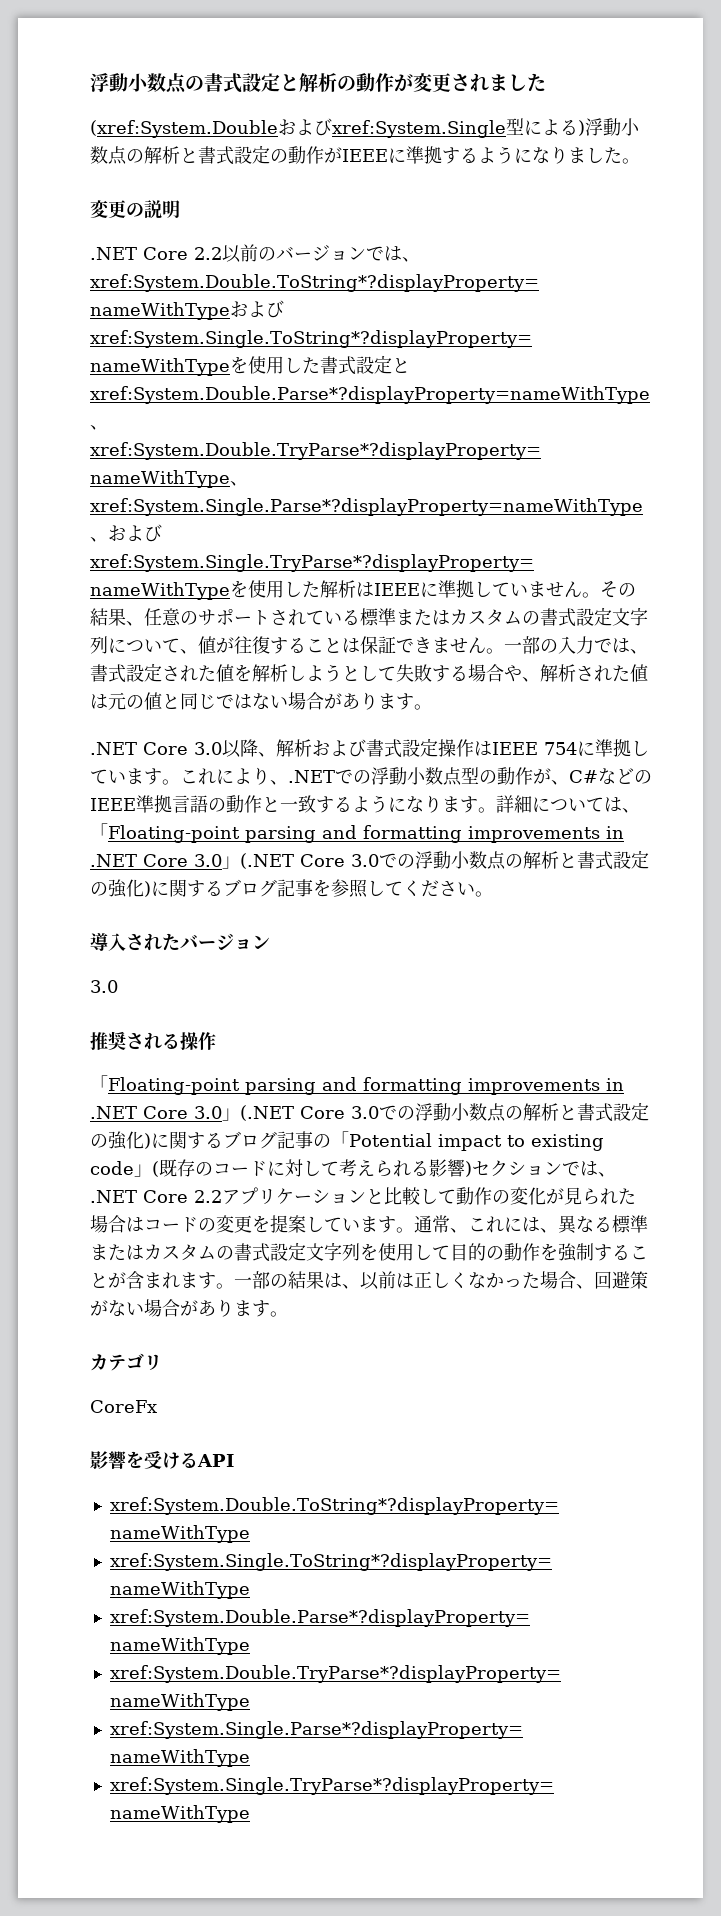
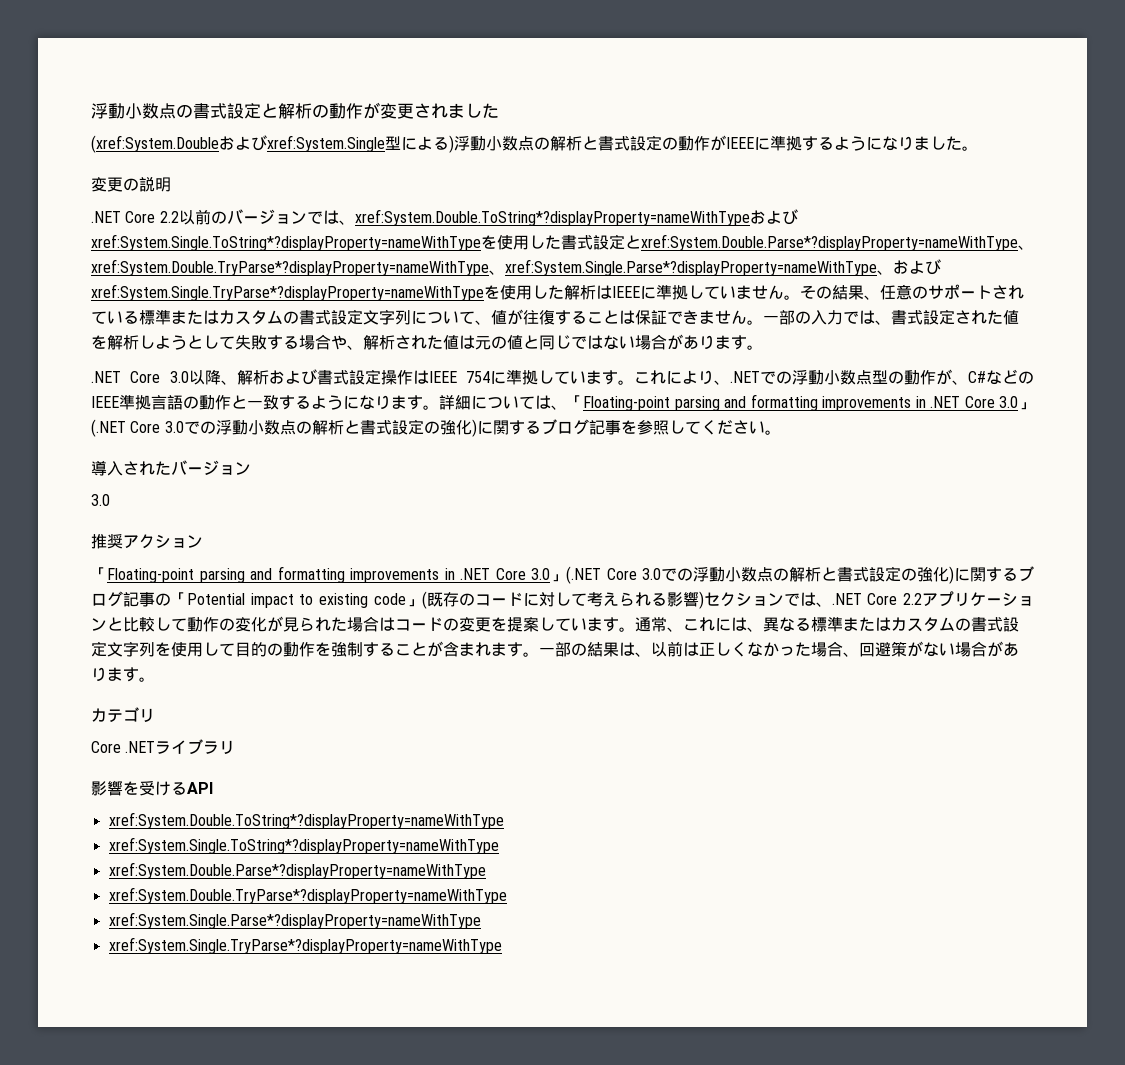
[126,1032,216,1050] される操作 -> [123,534,203,549] アクション
[90,1400,157,1413] CoreFx -> [91,739,236,755] Core .NETライブラリ

